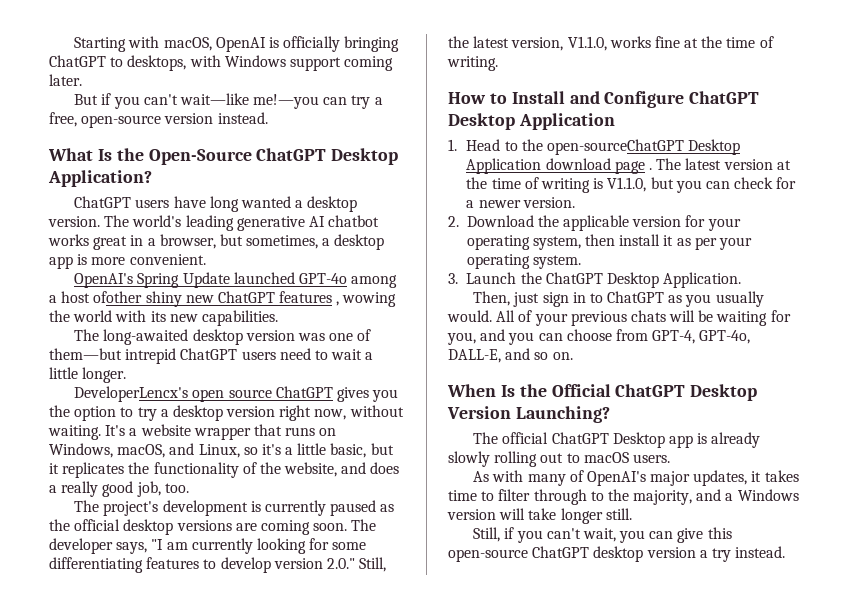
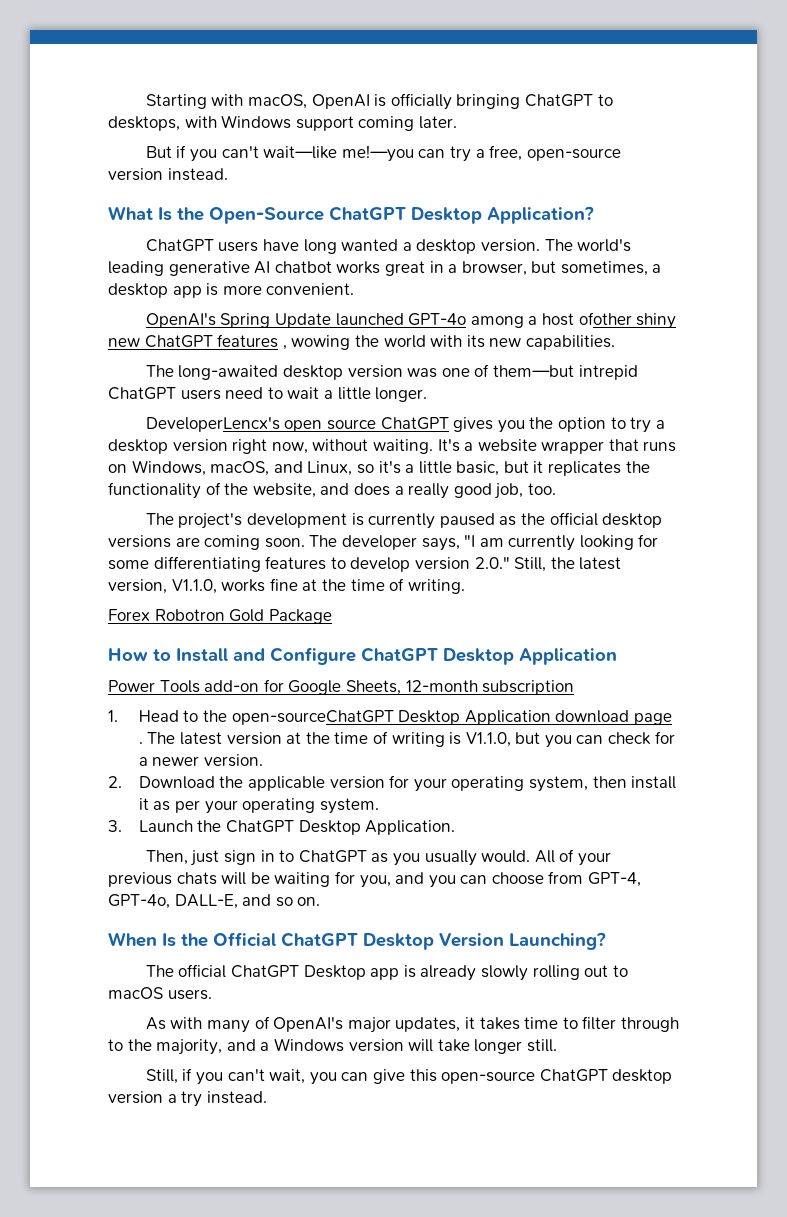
(498, 63) none -> [108,609,332,624] // Forex Robotron Gold Package
(615, 121) none -> [108,679,575,695] // Power Tools add-on for Google Sheets, 12-month subscription

